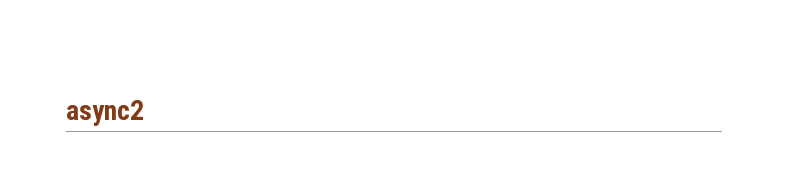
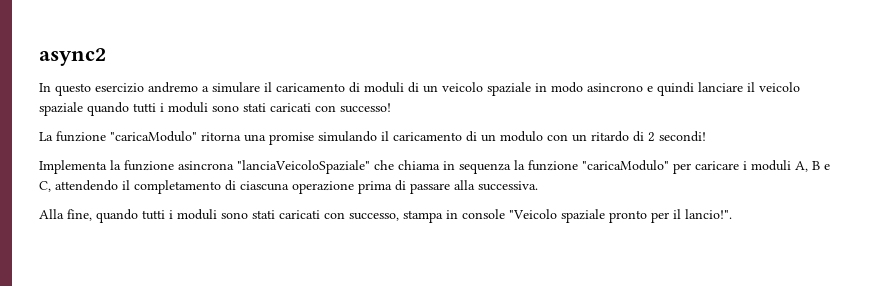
(144, 113) none -> [39,82,800,96] [39,102,391,116] [39,131,706,145] [39,160,830,174] [39,180,538,194] [39,209,732,223] // In questo esercizio andremo a simulare il caricamento di moduli di un veicolo spaziale in modo asincrono e quindi lanciare il veicolo spaziale quando tutti i moduli sono stati caricati con successo! // La funzione "caricaModulo" ritorna una promise simulando il caricamento di un modulo con un ritardo di 2 secondi! // Implementa la funzione asincrona "lanciaVeicoloSpaziale" che chiama in sequenza la funzione "caricaModulo" per caricare i moduli A, B e C, attendendo il completamento di ciascuna operazione prima di passare alla successiva. // Alla fine, quando tutti i moduli sono stati caricati con successo, stampa in console "Veicolo spaziale pronto per il lancio!".

